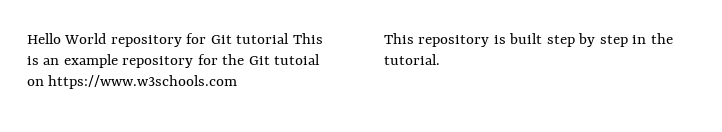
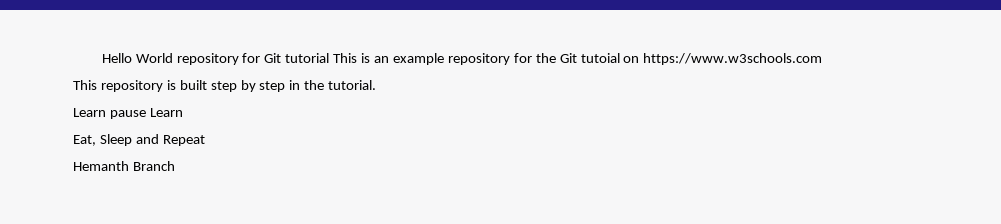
(440, 59) none -> [73,108,183,119] [73,134,205,146] [73,161,175,171] // Learn pause Learn // Eat, Sleep and Repeat // Hemanth Branch

